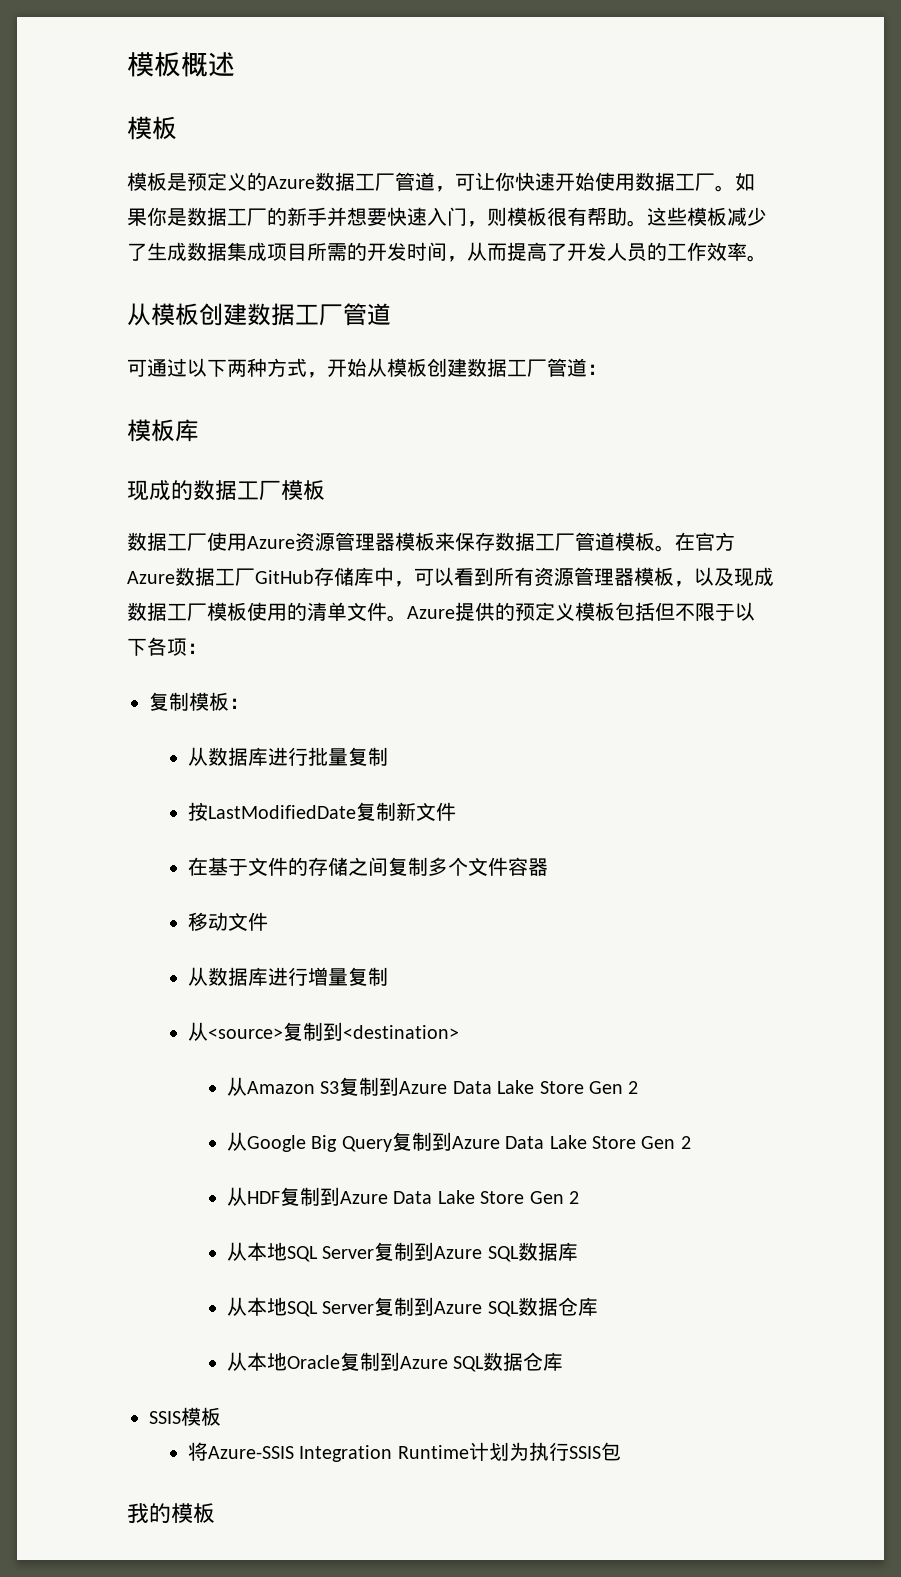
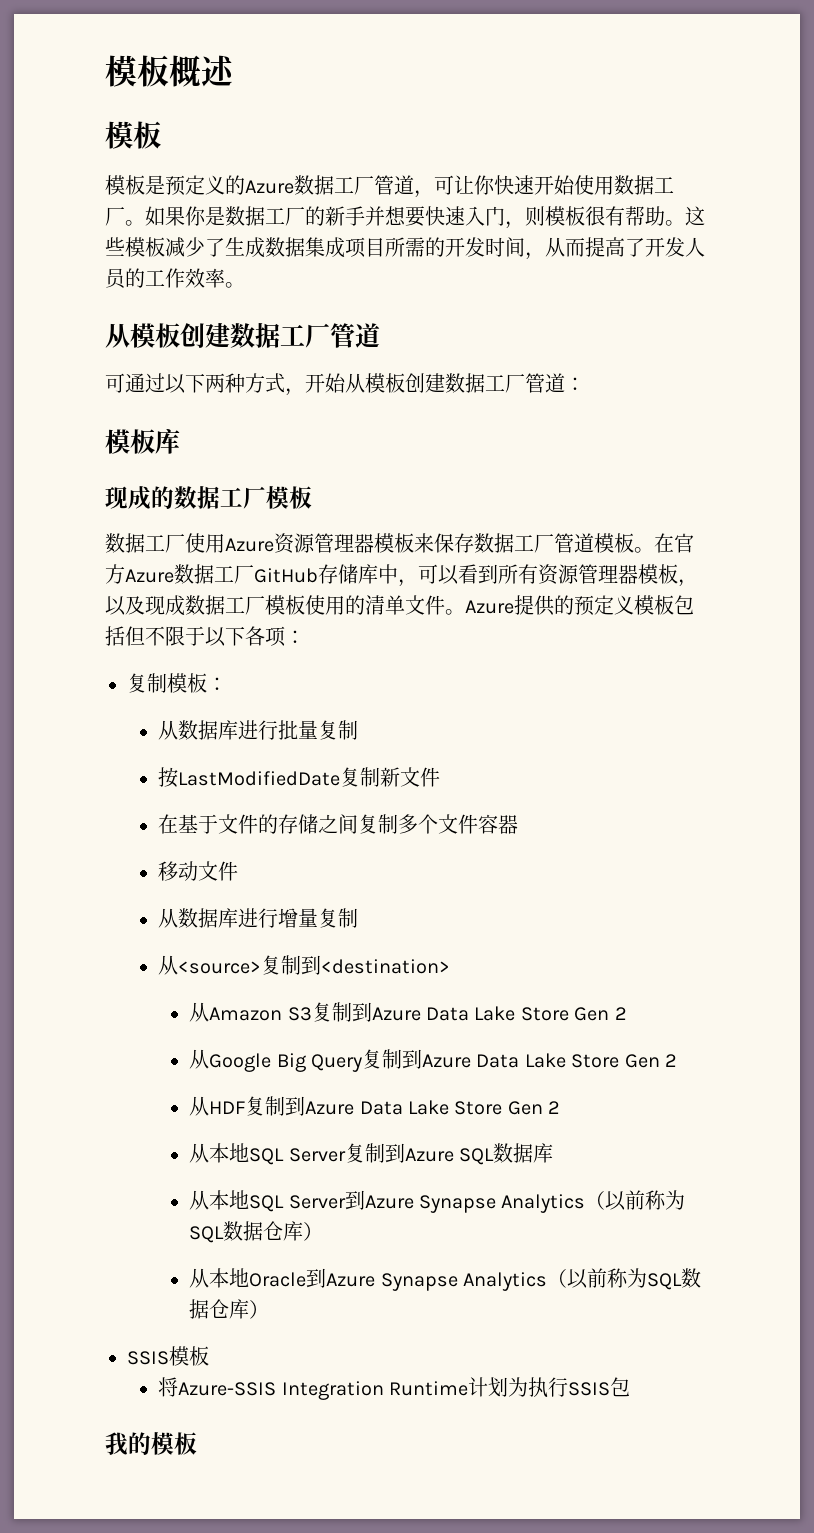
[374,1297,598,1317] 复制到Azure SQL数据仓库 -> [344,1190,686,1213] [189,1221,324,1243] 到Azure Synapse Analytics（以前称为SQL数据仓库）
[339,1352,564,1372] 复制到Azure SQL数据仓库 -> [306,1268,702,1291] [189,1299,270,1319] 到Azure Synapse Analytics（以前称为SQL数据仓库）

